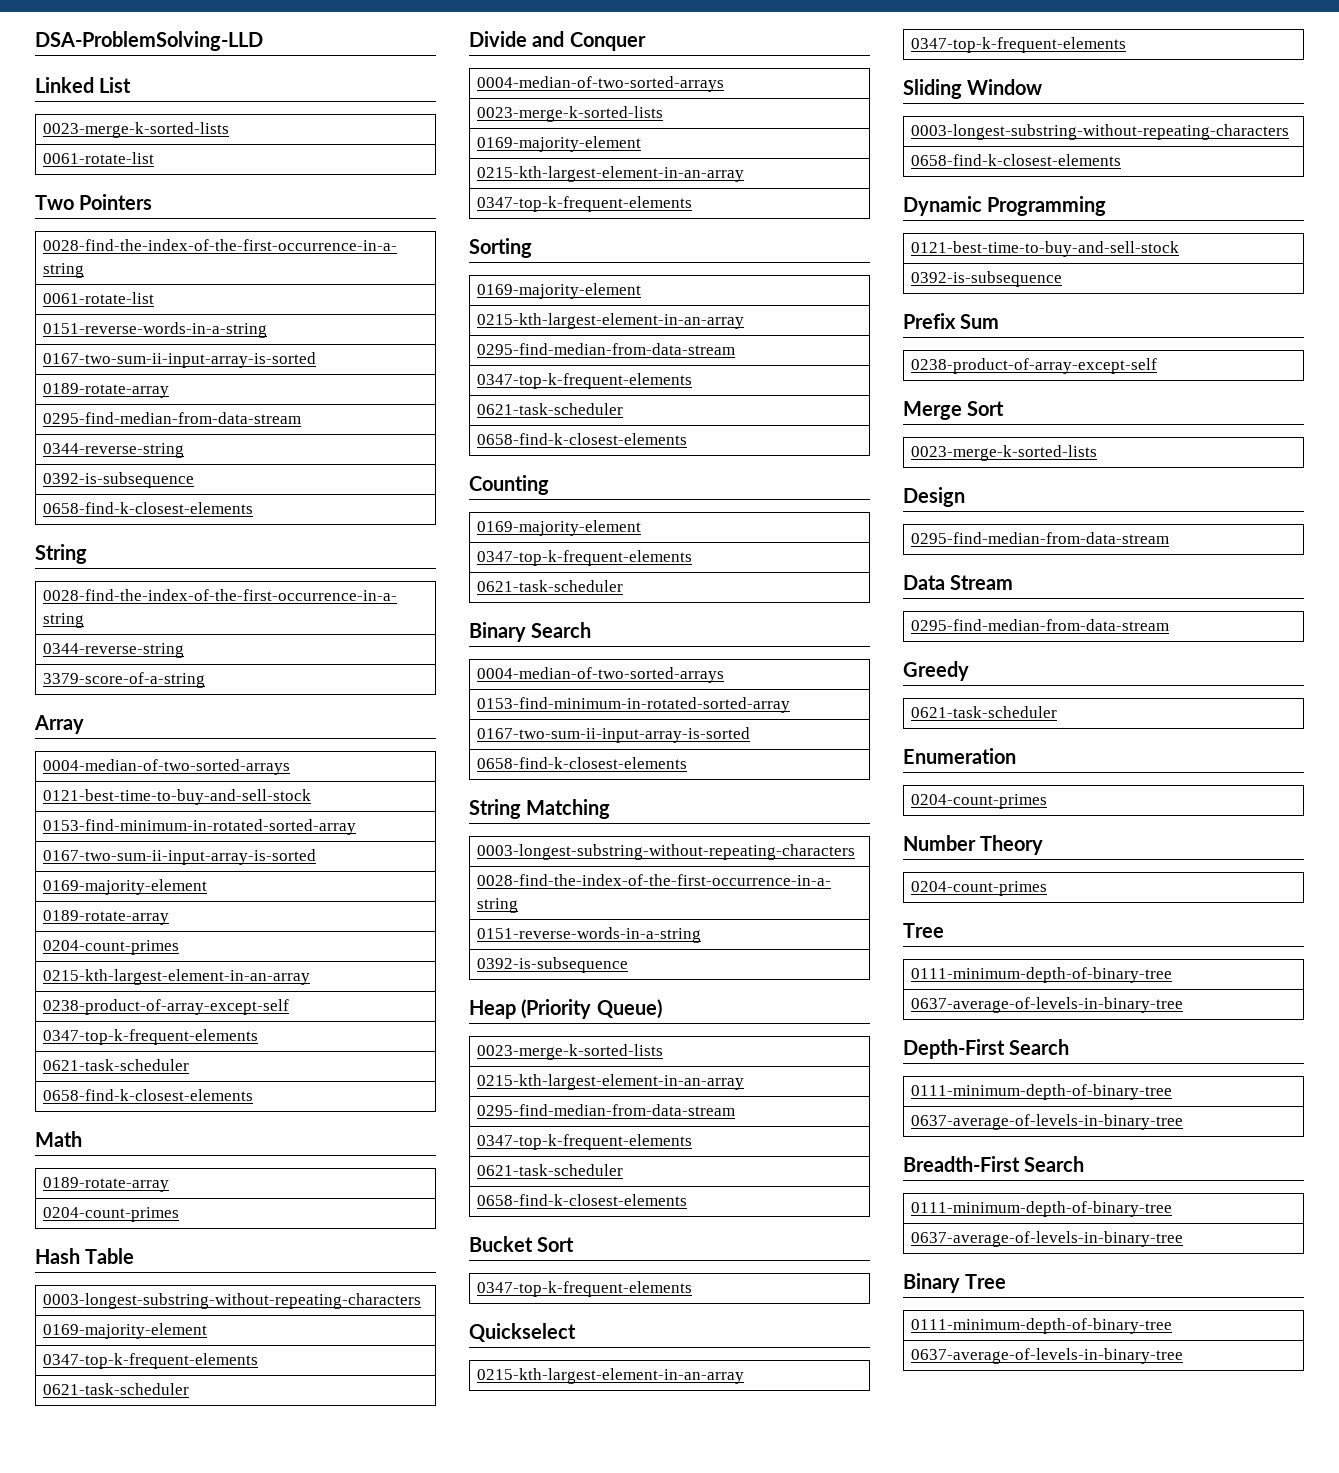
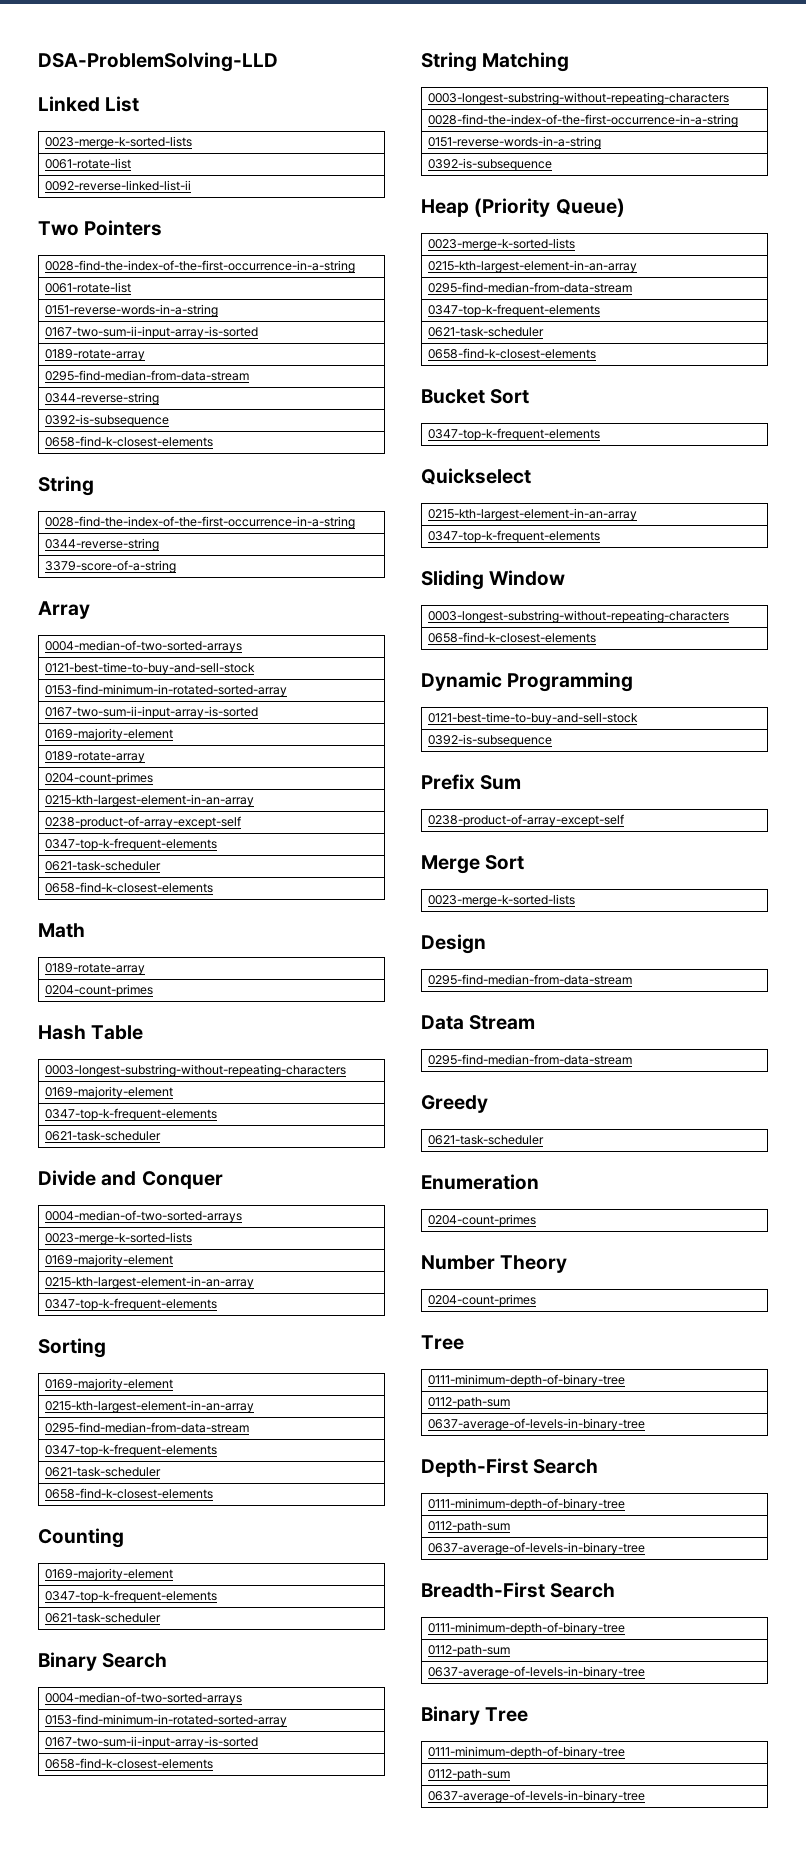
(155, 158) none -> [45,180,192,191] // 0092-reverse-linked-list-ii
(1173, 975) none -> [428,1397,511,1409] // 0112-path-sum
(1173, 1092) none -> [428,1521,511,1533] // 0112-path-sum
(1173, 1209) none -> [428,1645,511,1657] // 0112-path-sum
(1173, 1326) none -> [428,1769,511,1781] // 0112-path-sum

